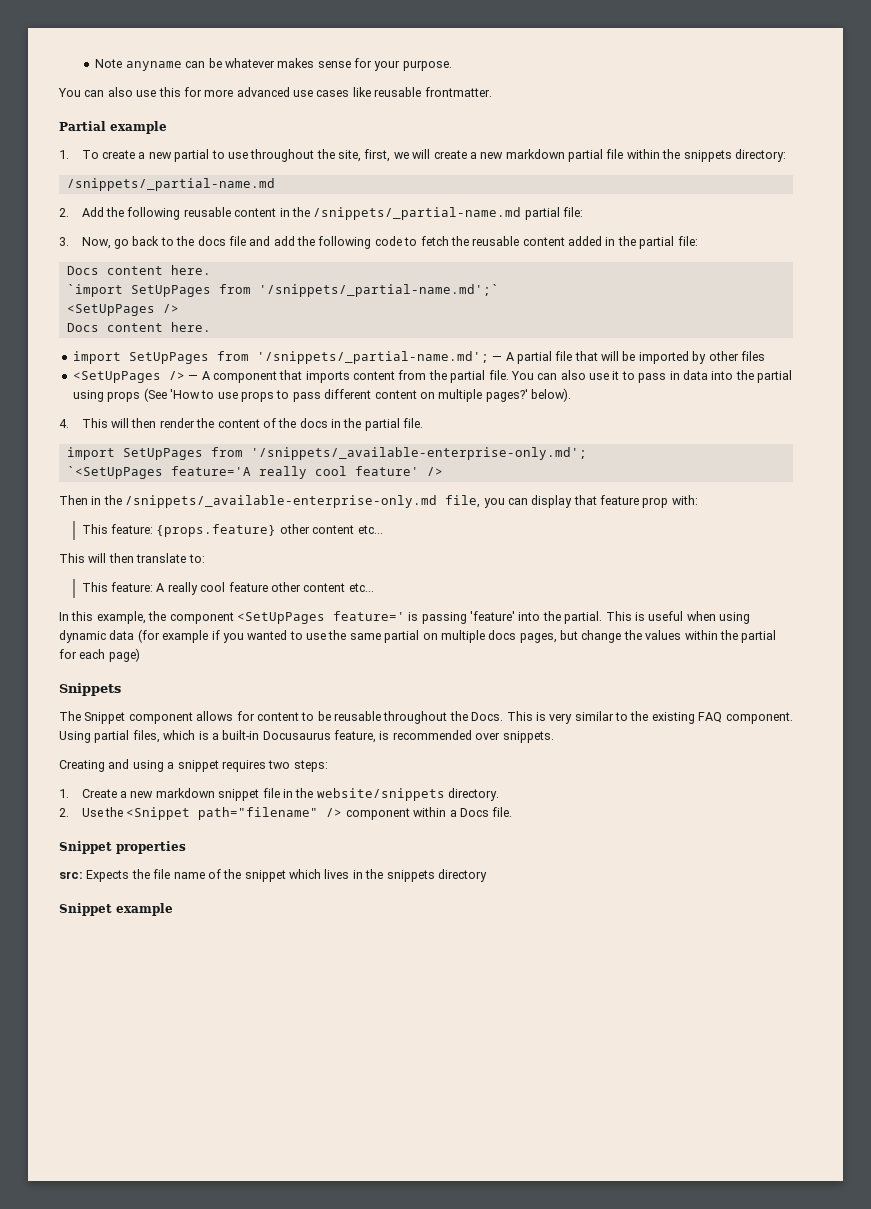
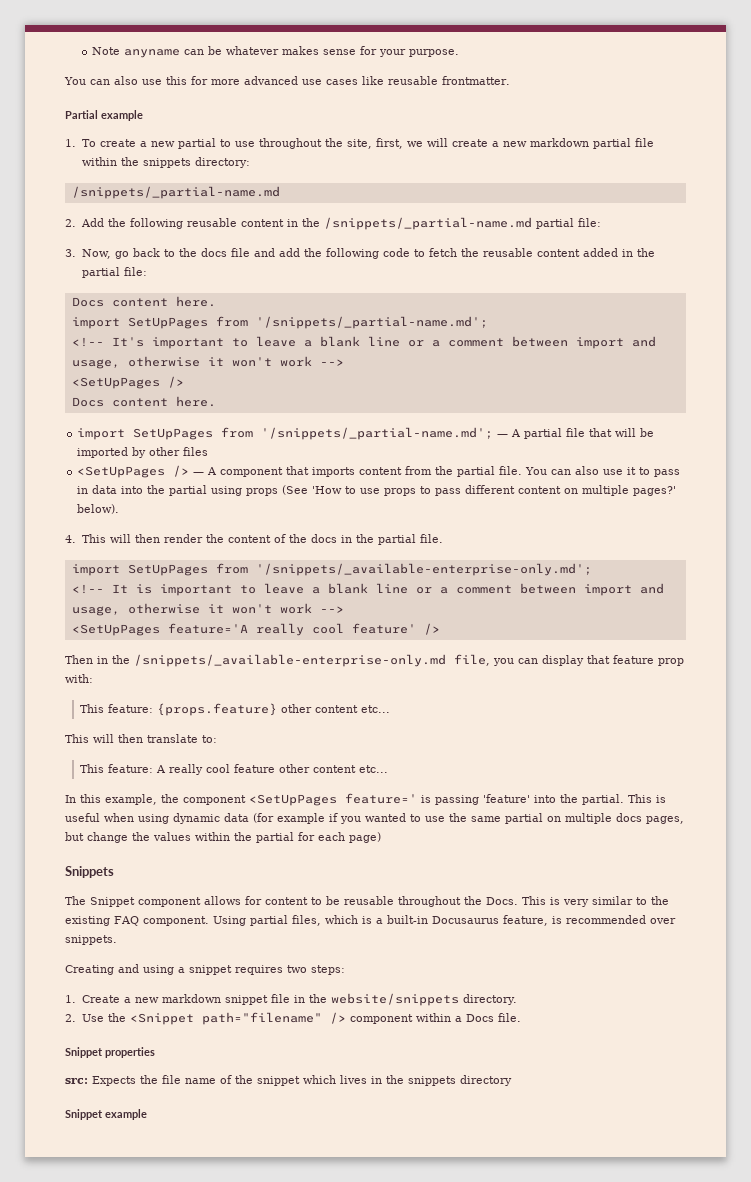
[66,284,499,297] `import SetUpPages from '/snippets/_partial-name.md';` -> [71,316,488,329] [71,336,656,349] [71,356,344,369] import SetUpPages from '/snippets/_partial-name.md'; // <!-- It's important to leave a blank line or a comment between import and usage, otherwise it won't work -->
[66,466,163,479] `<SetUpPages -> [71,583,664,596] [71,603,344,616] [71,624,160,636] <!-- It is important to leave a blank line or a comment between import and usage, otherwise it won't work --> // <SetUpPages

